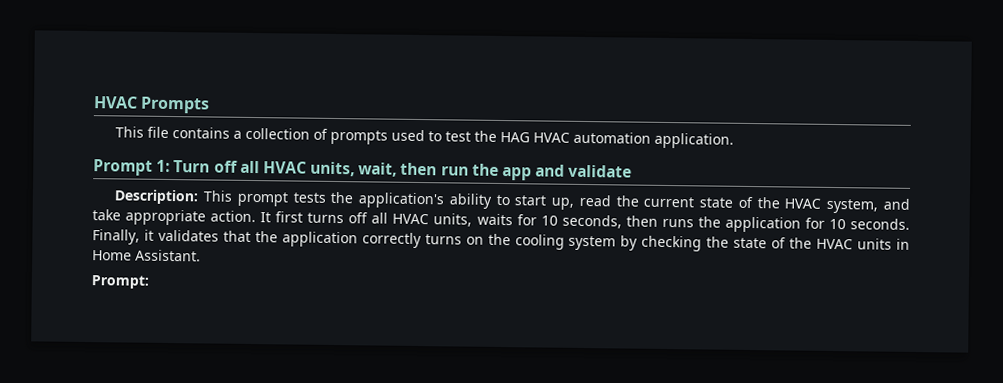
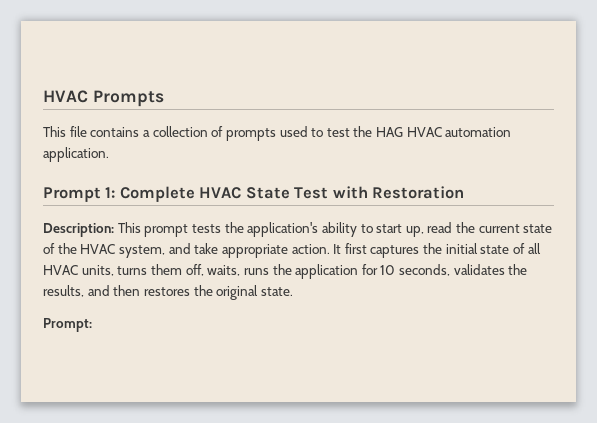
[173,160,633,181] Turn off all HVAC units, wait, then run the app and validate -> [119,186,465,202] Complete HVAC State Test with Restoration
[307,212,658,229] turns off all HVAC units, waits for 10 seconds, then -> [370,243,541,258] [43,264,241,276] captures the initial state of all HVAC units, turns them off, waits,
[849,218,910,230] [92,229,911,252] [92,249,201,262] seconds. Finally, it validates that the application correctly turns on the cooling system by checking the state of the HVAC units in Home Assistant. -> [399,264,528,276] [43,285,293,300] seconds, validates the results, and then restores the original state.

